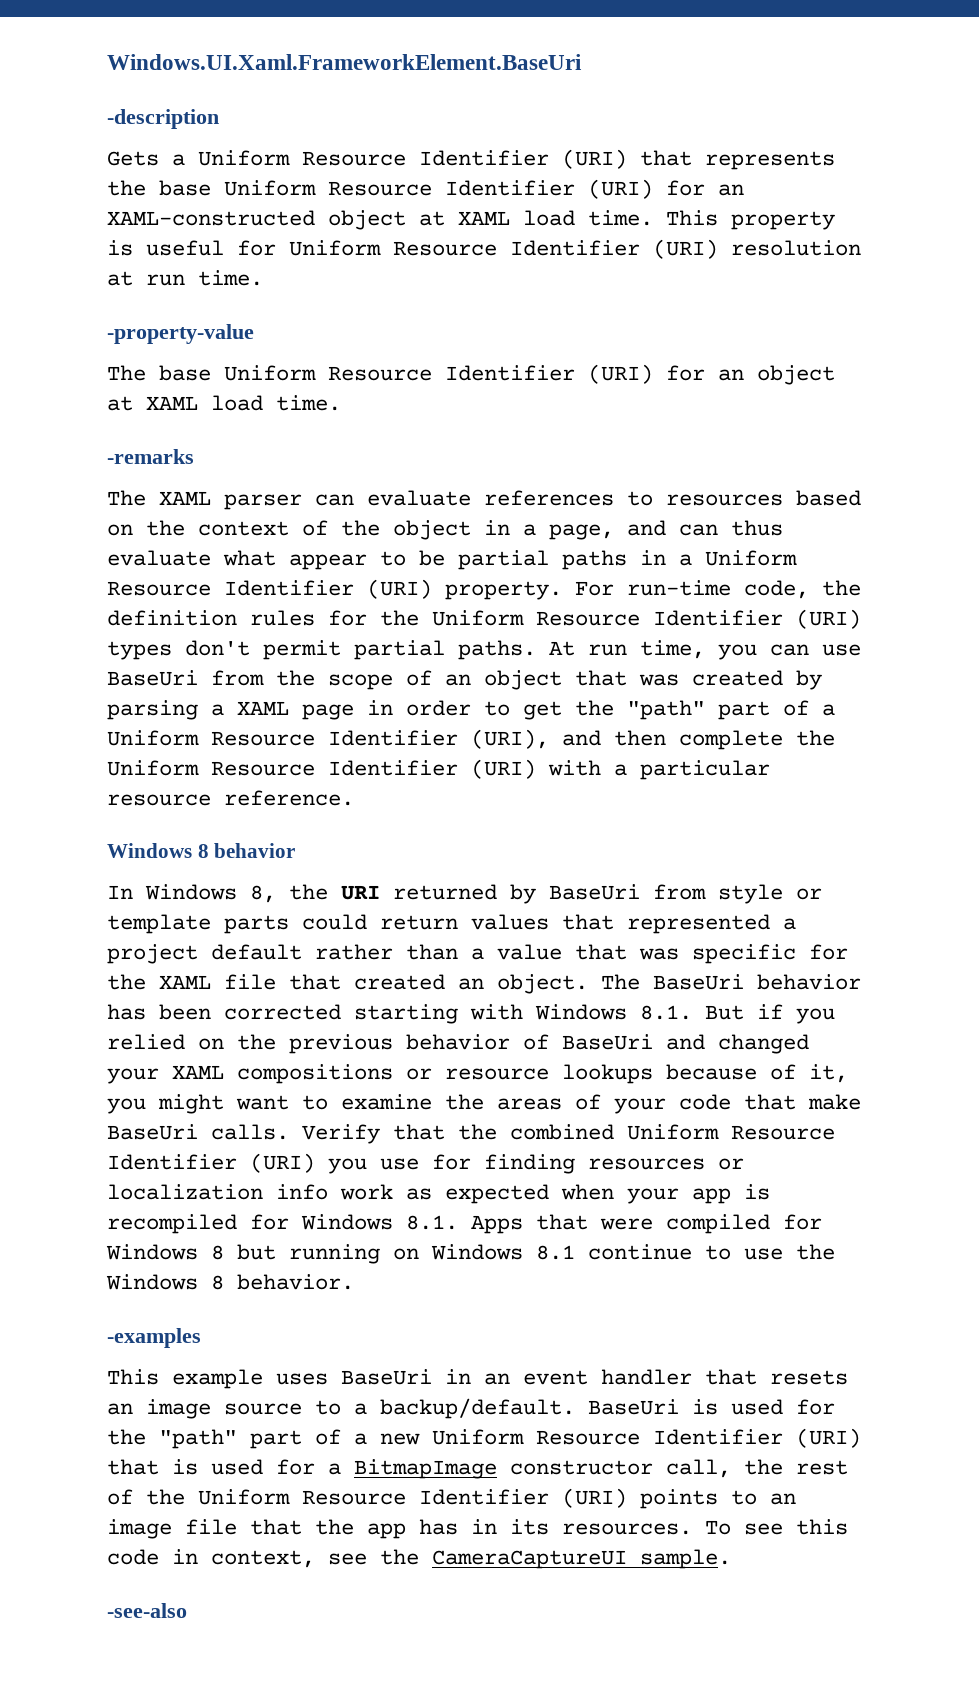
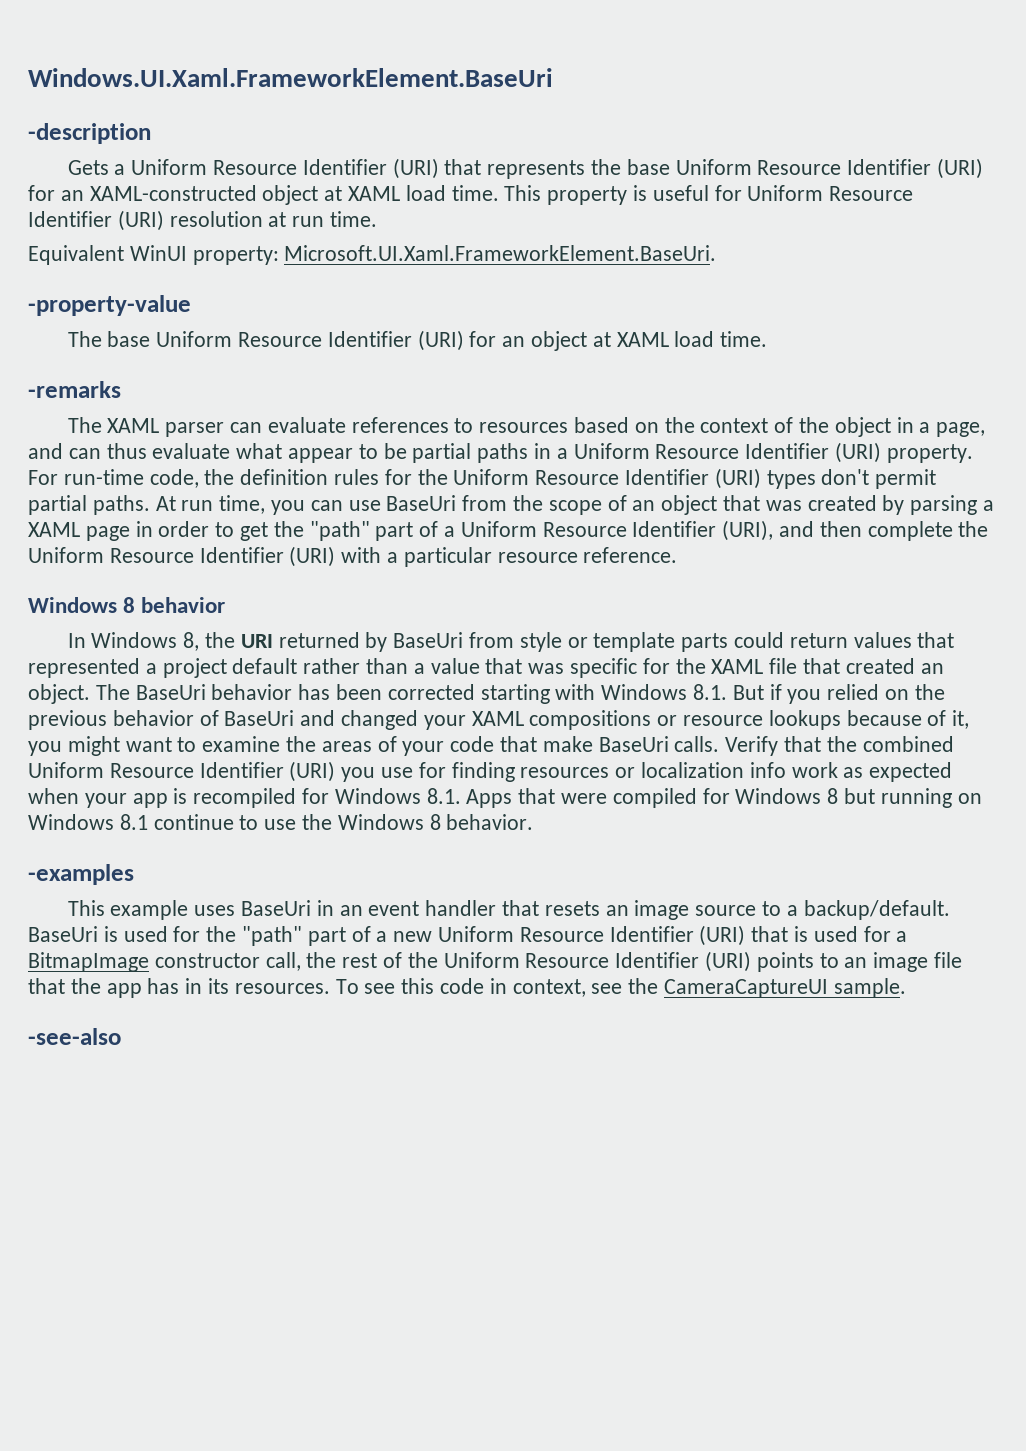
(263, 278) none -> [28,245,717,265] // Equivalent WinUI property: Microsoft.UI.Xaml.FrameworkElement.BaseUri.

